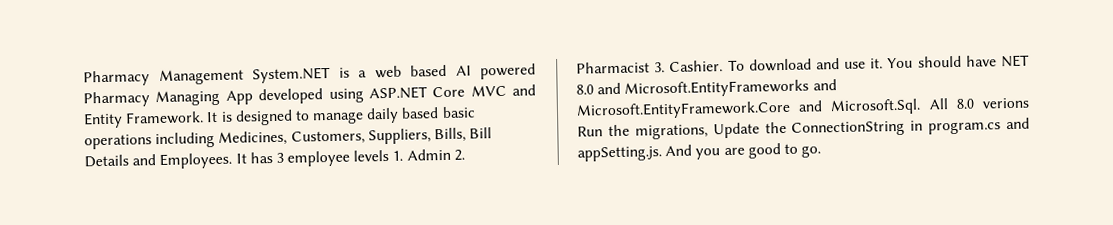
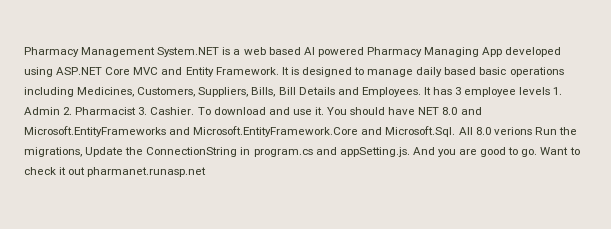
(822, 151) none -> [540,147,580,155] [24,167,207,177] Want to check it out pharmanet.runasp.net

